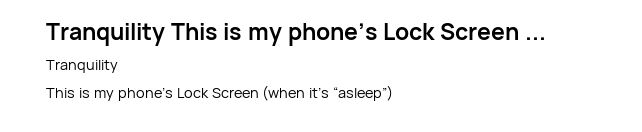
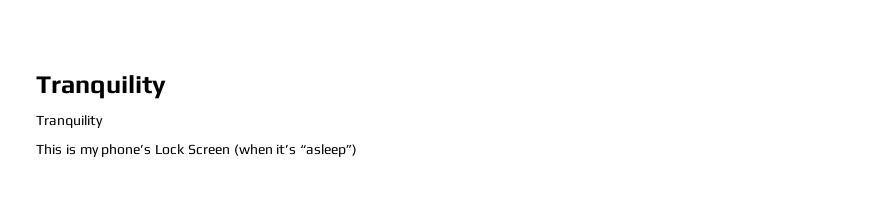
[46,23,547,46] Tranquility This is my phone’s Lock Screen ... -> [36,75,166,99] Tranquility

